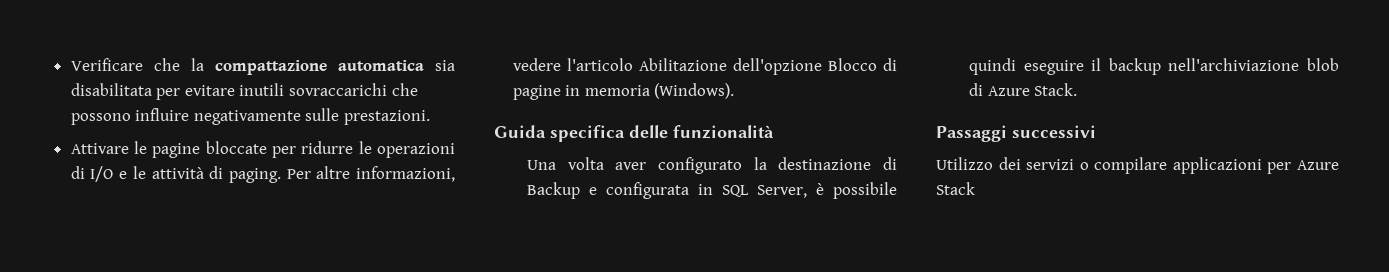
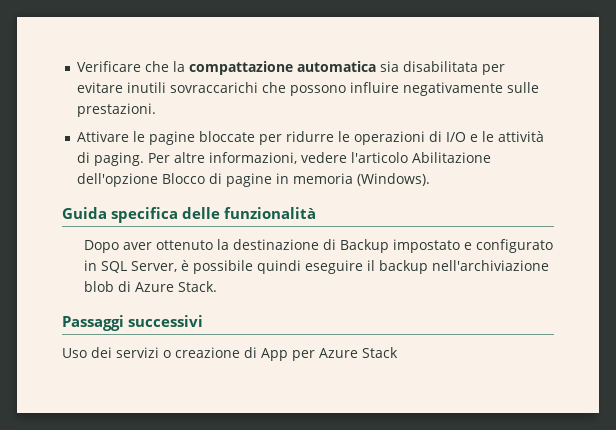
[527,157,743,174] Una volta aver configurato -> [83,240,213,253] Dopo aver ottenuto
[589,182,690,199] e configurata -> [392,239,553,253] impostato e configurato
[936,157,993,170] Utilizzo -> [62,348,87,358] Uso
[1094,157,1262,174] compilare applicazioni -> [175,347,288,361] creazione di App

